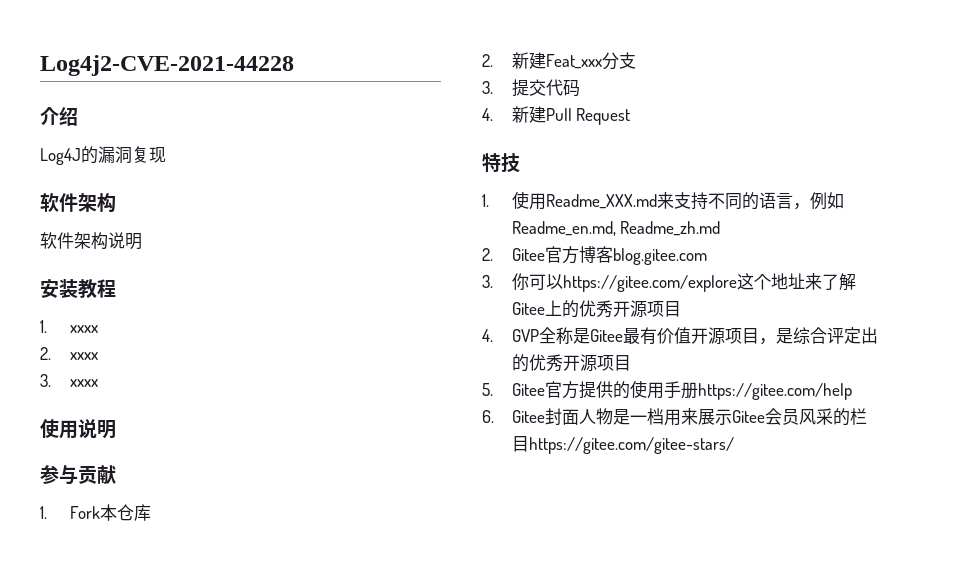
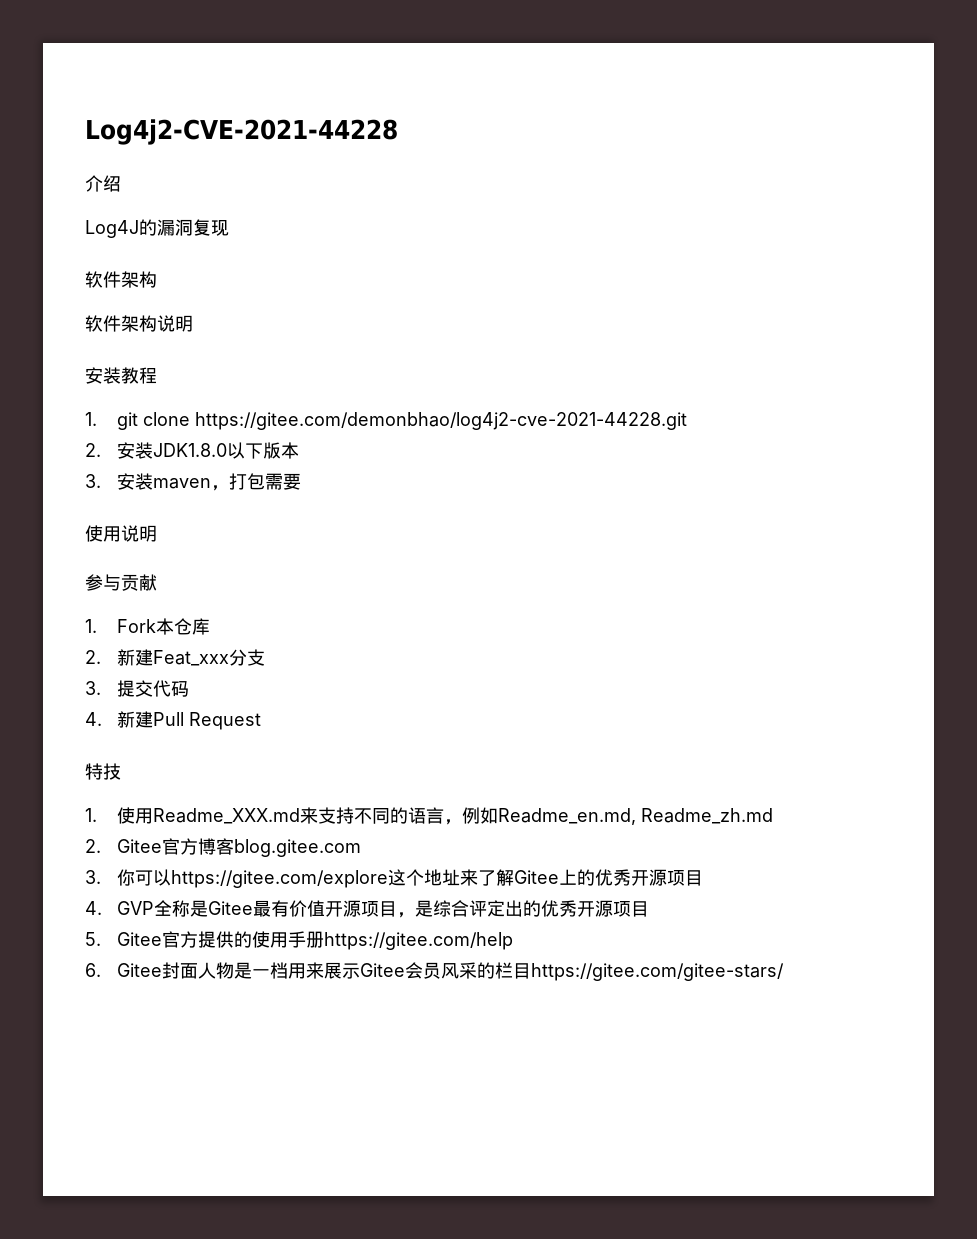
[69,325,98,333] [40,347,98,360] [40,374,98,387] xxxx // 2. xxxx // 3. xxxx -> [116,412,687,430] [85,442,299,459] [85,473,301,491] git clone https://gitee.com/demonbhao/log4j2-cve-2021-44228.git // 2.安装JDK1.8.0以下版本 // 3.安装maven，打包需要

